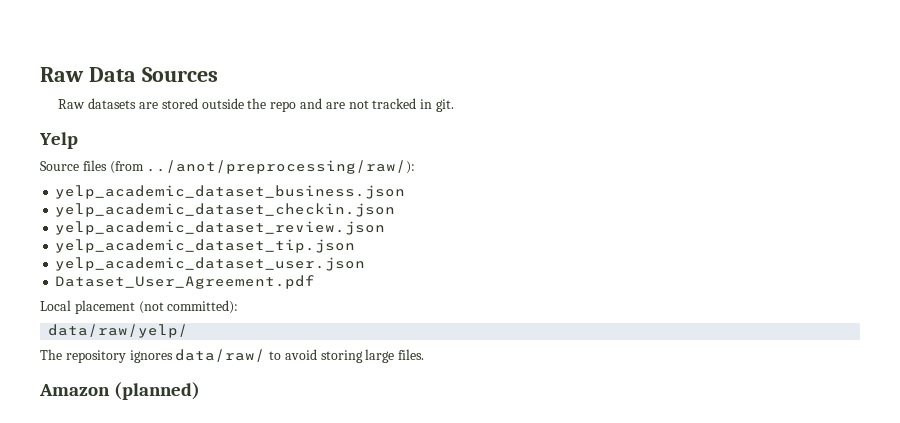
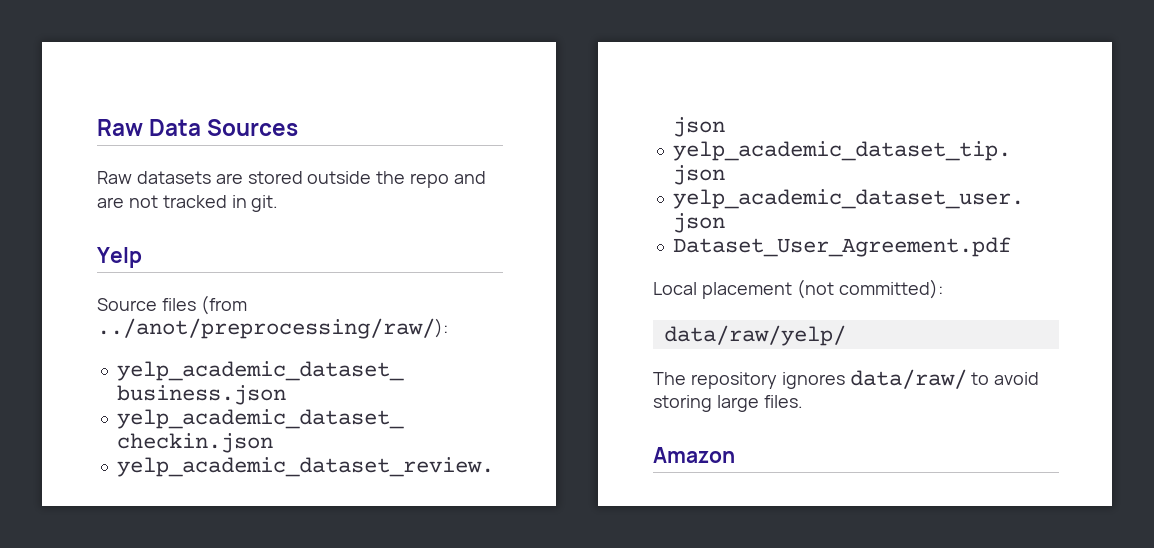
[114,382,201,400] (planned) -> (735, 455) none

